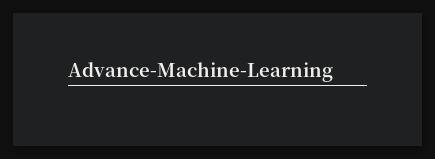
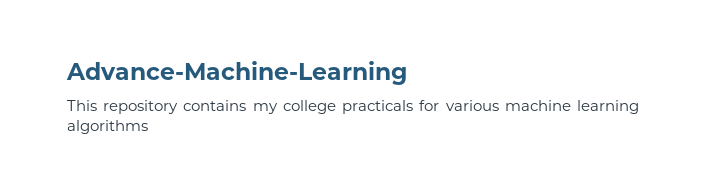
(333, 72) none -> [67,100,639,114] [67,120,148,134] // This repository contains my college practicals for various machine learning algorithms

